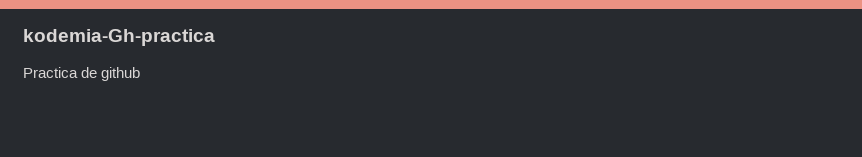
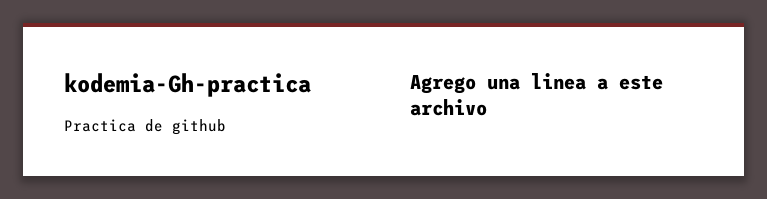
(141, 74) none -> [410,73,663,94] [410,99,487,116] // Agrego una linea a este archivo

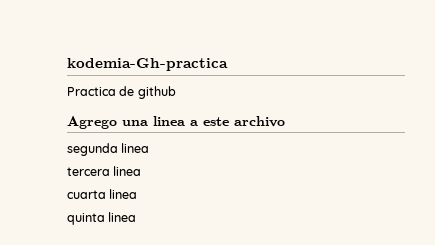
(487, 107) none -> [67,143,150,156] [67,166,142,176] [67,189,138,199] [67,212,137,225] // segunda linea // tercera linea // cuarta linea // quinta linea

